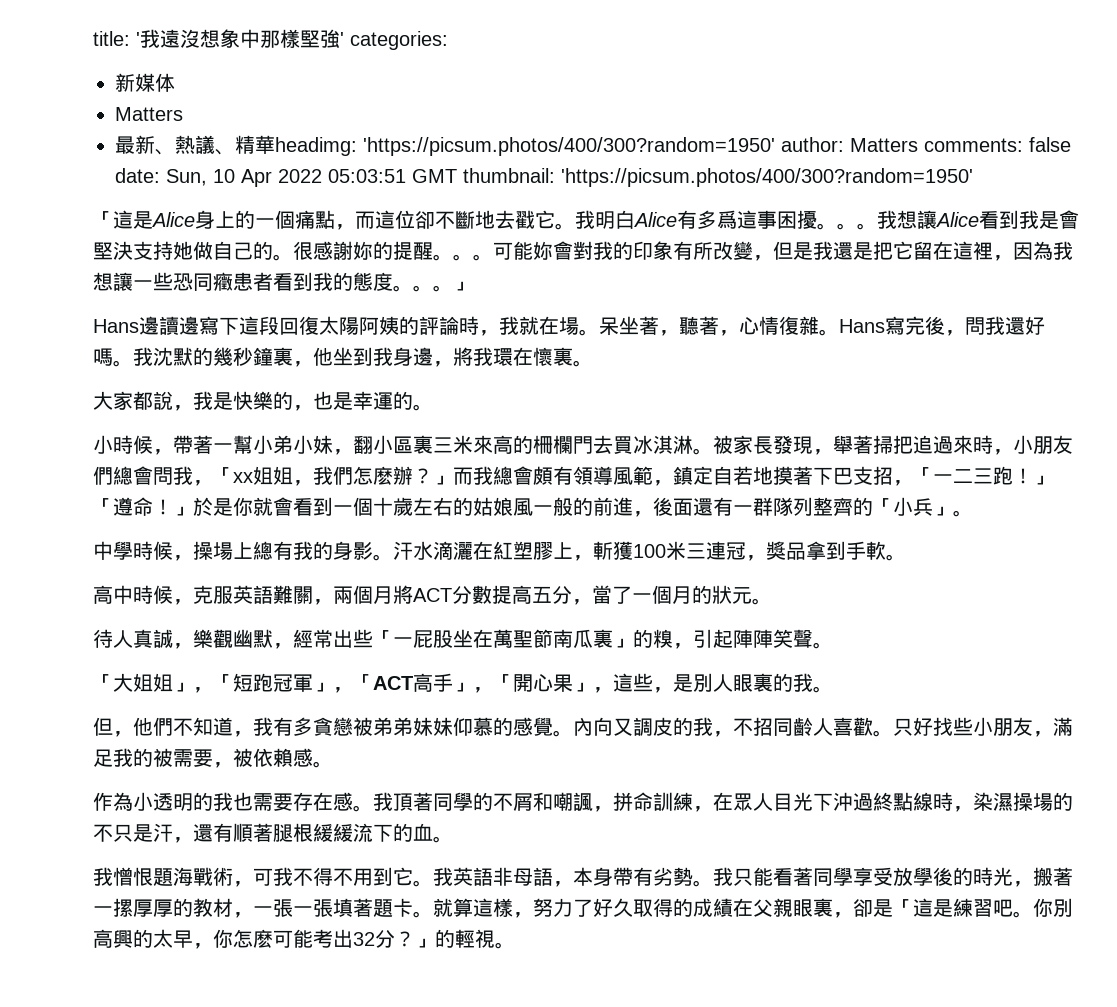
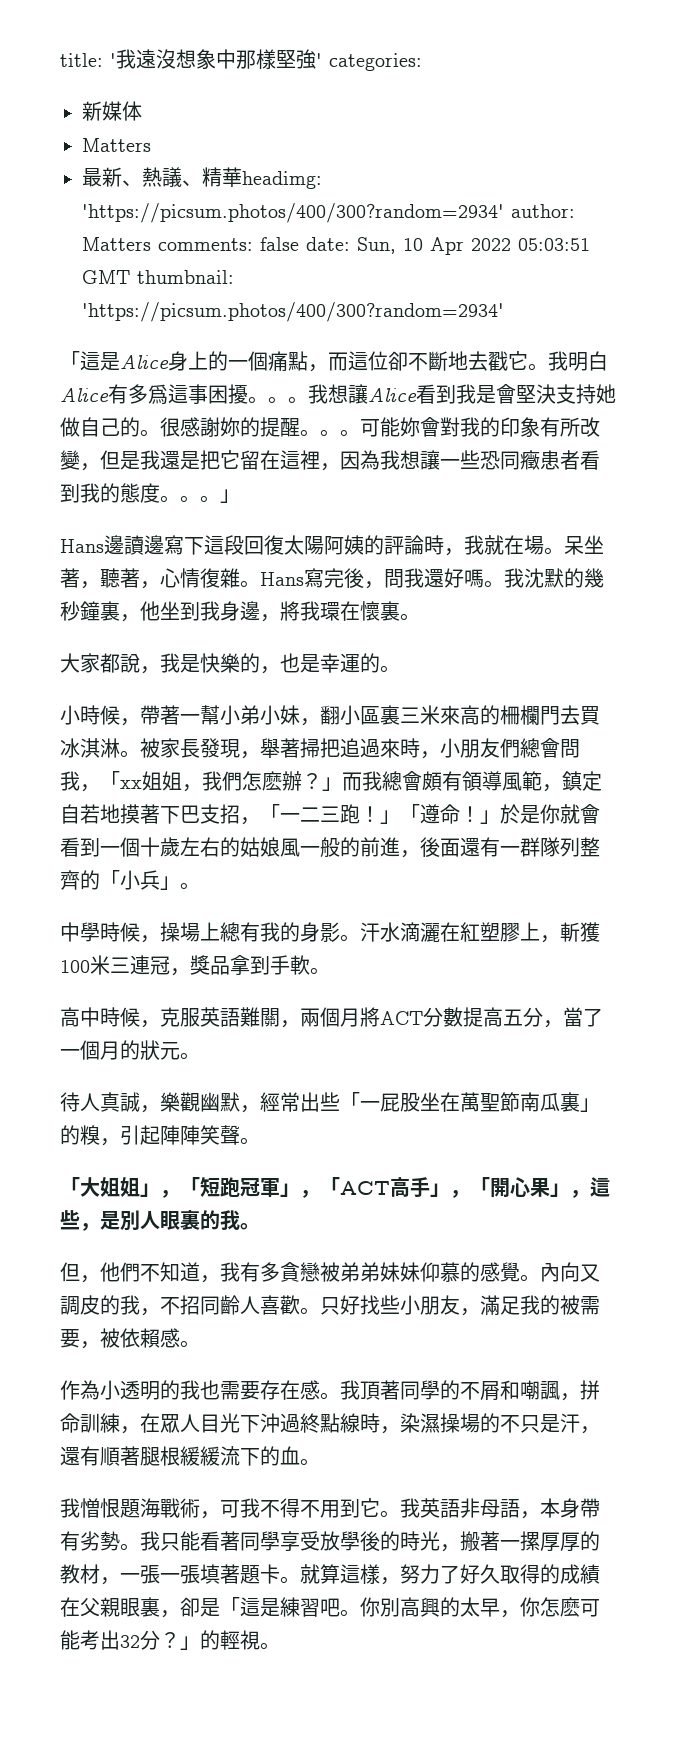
[363,137,775,156] 'https://picsum.photos/400/300?random=1950' -> [82,203,504,223] 'https://picsum.photos/400/300?random=2934'
[561,168,973,187] 'https://picsum.photos/400/300?random=1950' -> [82,302,504,322] 'https://picsum.photos/400/300?random=2934'

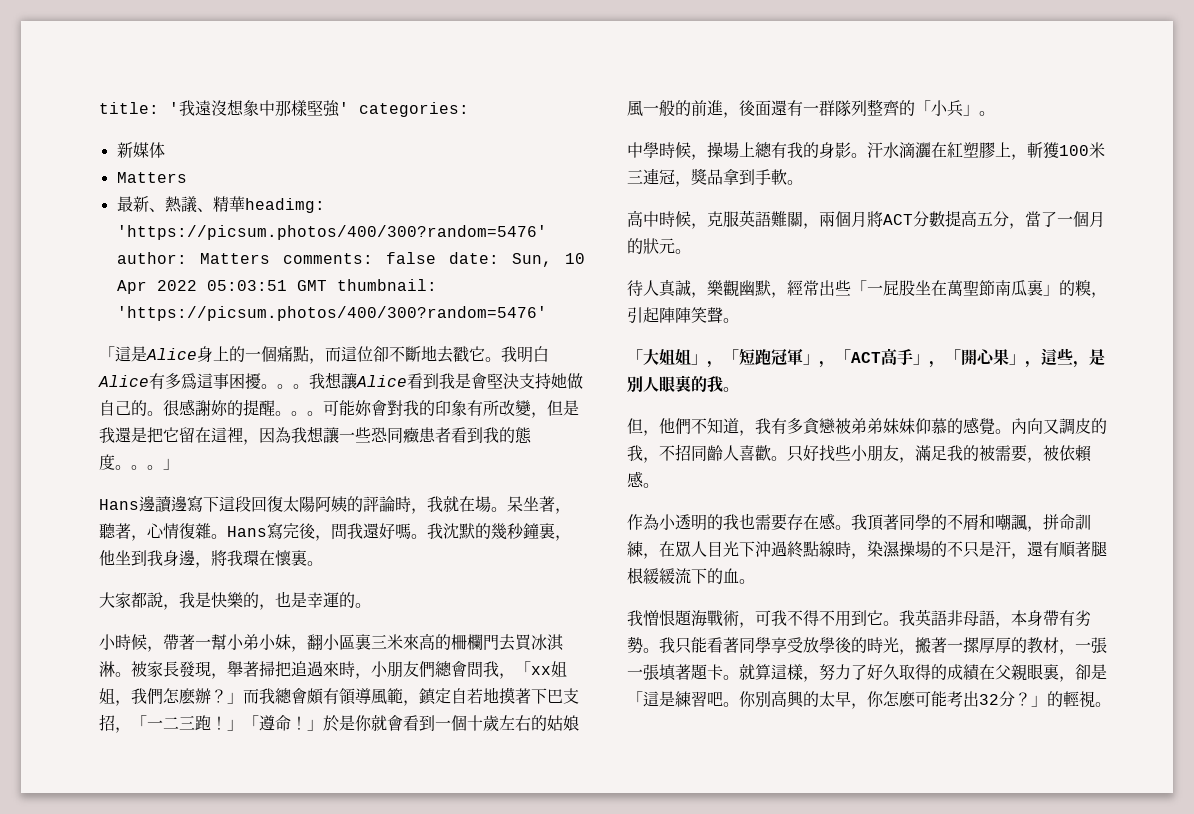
[82,203,504,223] 'https://picsum.photos/400/300?random=2934' -> [116,225,547,240] 'https://picsum.photos/400/300?random=5476'
[82,302,504,322] 'https://picsum.photos/400/300?random=2934' -> [116,306,547,321] 'https://picsum.photos/400/300?random=5476'

